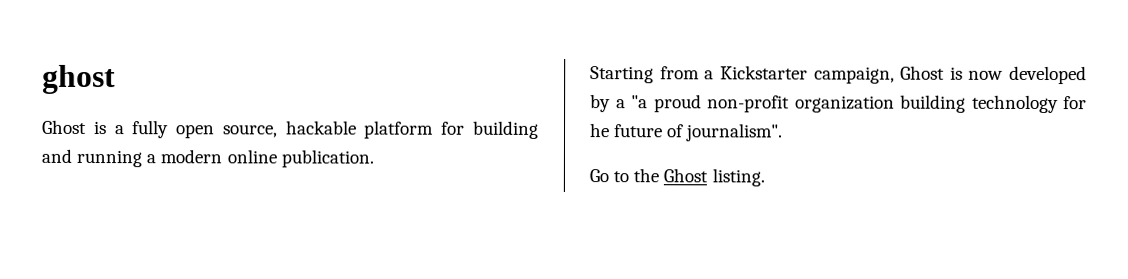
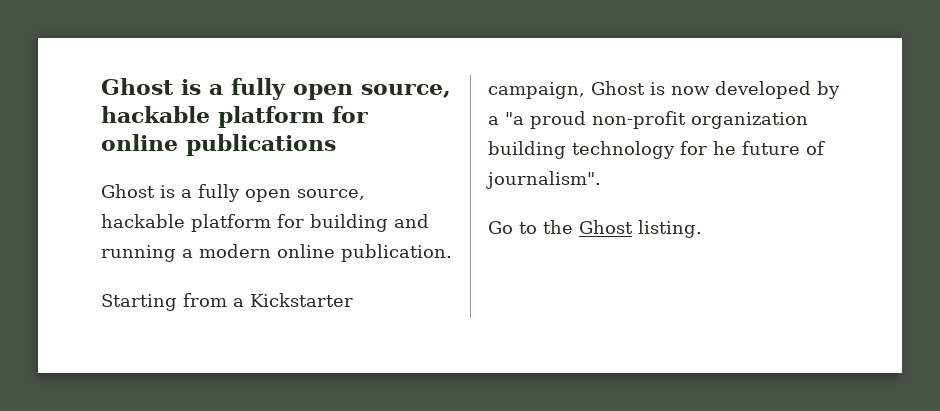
[42,64,116,95] ghost -> [101,78,451,100] [101,106,368,128] [101,134,336,156] Ghost is a fully open source, hackable platform for online publications

